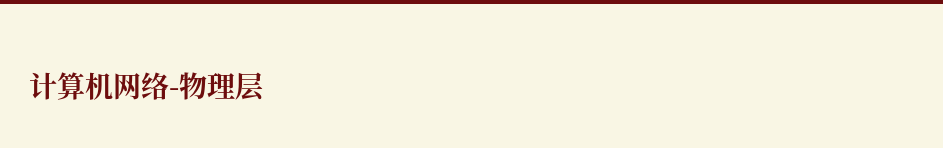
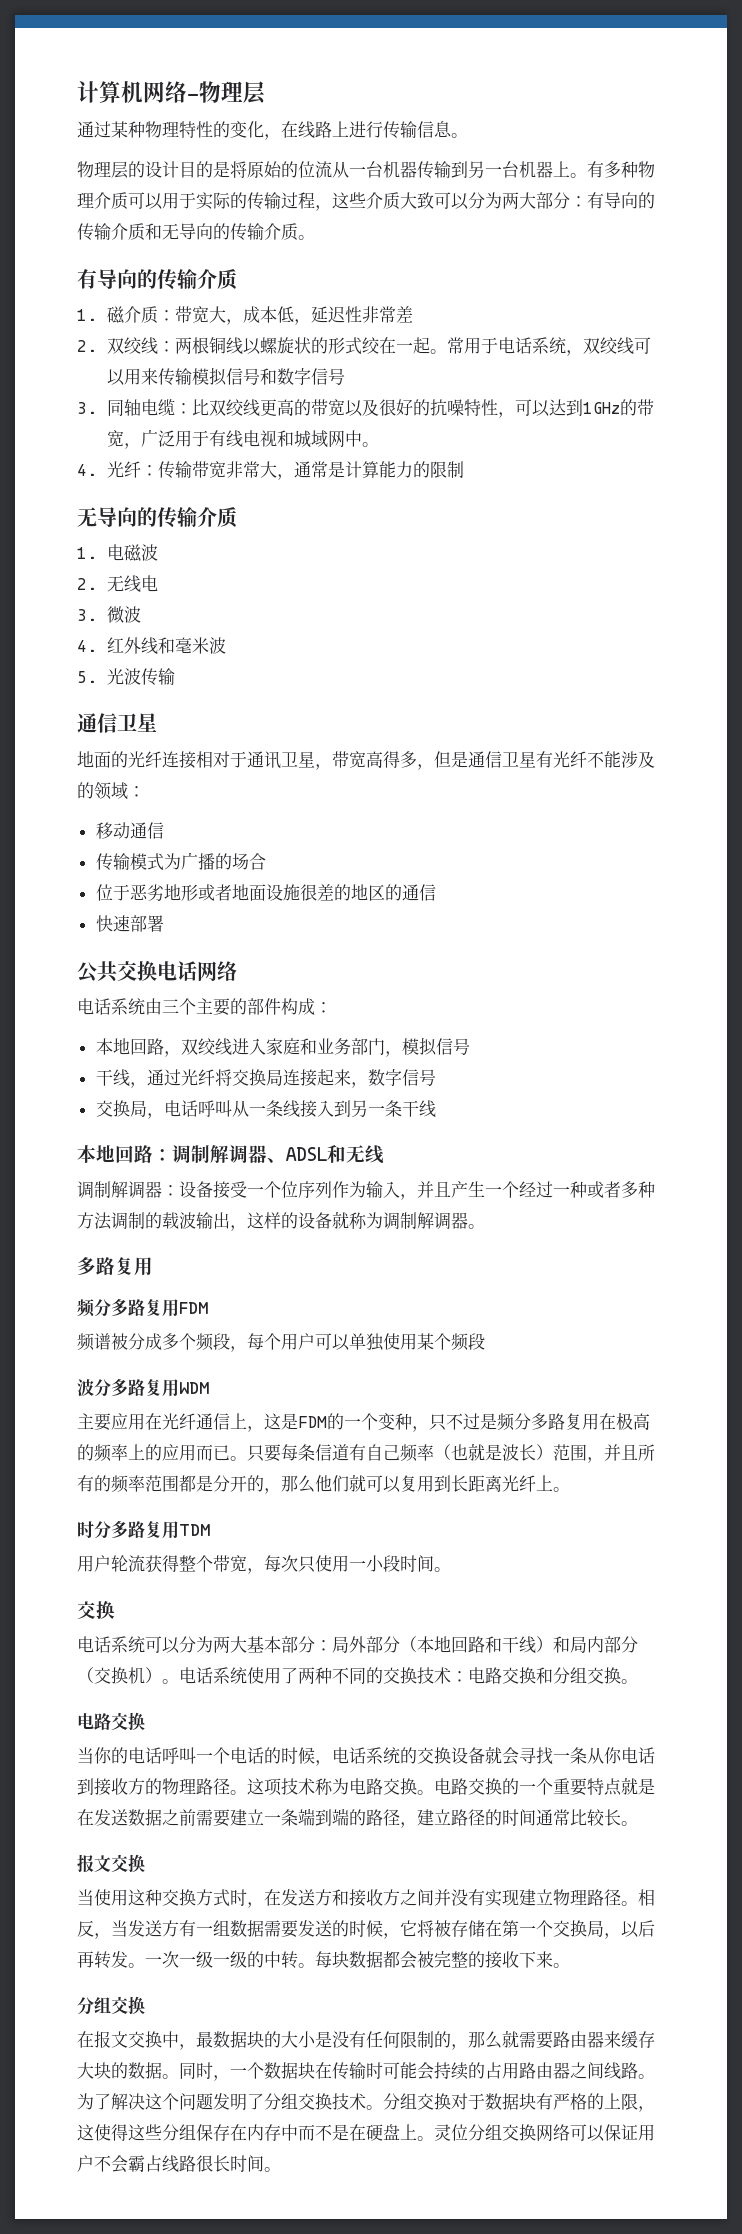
(264, 86) none -> [77,121,468,140] [77,161,655,179] [77,192,655,211] [77,223,315,241] [77,268,237,290] [77,306,413,325] [77,337,651,356] [106,367,345,386] [77,399,654,418] [106,429,379,449] [77,461,464,480] [77,506,237,528] [77,544,158,562] [77,575,158,593] [77,606,141,623] [77,637,226,655] [77,668,175,686] [77,713,157,733] [77,751,655,770] [77,782,145,800] [95,822,164,839] [95,852,266,871] [95,884,436,901] [95,915,164,932] [77,960,237,983] [77,998,332,1016] [95,1037,470,1057] [95,1069,436,1088] [95,1100,436,1119] [77,1145,384,1164] [77,1181,655,1200] [77,1211,485,1231] [77,1257,153,1276] [77,1298,208,1317] [77,1333,485,1352] [77,1378,209,1397] [77,1412,650,1432] [77,1443,655,1463] [77,1474,570,1494] [77,1520,210,1539] [77,1555,451,1574] [77,1600,115,1619] [77,1636,638,1654] [77,1667,638,1684] [77,1712,145,1731] [77,1746,655,1766] [77,1777,655,1796] [77,1808,638,1828] [77,1854,145,1873] [77,1889,655,1908] [77,1920,655,1939] [77,1951,570,1969] [77,1996,145,2015] [77,2030,655,2050] [77,2062,655,2081] [77,2093,655,2112] [77,2124,655,2142] [77,2155,281,2173] // 通过某种物理特性的变化，在线路上进行传输信息。 // 物理层的设计目的是将原始的位流从一台机器传输到另一台机器上。有多种物理介质可以用于实际的传输过程，这些介质大致可以分为两大部分：有导向的传输介质和无导向的传输介质。 // 有导向的传输介质 // 1.磁介质：带宽大，成本低，延迟性非常差 // 2.双绞线：两根铜线以螺旋状的形式绞在一起。常用于电话系统，双绞线可以用来传输模拟信号和数字信号 // 3.同轴电缆：比双绞线更高的带宽以及很好的抗噪特性，可以达到1GHz的带宽，广泛用于有线电视和城域网中。 // 4.光纤：传输带宽非常大，通常是计算能力的限制 // 无导向的传输介质 // 1.电磁波 // 2.无线电 // 3.微波 // 4.红外线和毫米波 // 5.光波传输 // 通信卫星 // 地面的光纤连接相对于通讯卫星，带宽高得多，但是通信卫星有光纤不能涉及的领域： // 移动通信 // 传输模式为广播的场合 // 位于恶劣地形或者地面设施很差的地区的通信 // 快速部署 // 公共交换电话网络 // 电话系统由三个主要的部件构成： // 本地回路，双绞线进入家庭和业务部门，模拟信号 // 干线，通过光纤将交换局连接起来，数字信号 // 交换局，电话呼叫从一条线接入到另一条干线 // 本地回路：调制解调器、ADSL和无线 // 调制解调器：设备接受一个位序列作为输入，并且产生一个经过一种或者多种方法调制的载波输出，这样的设备就称为调制解调器。 // 多路复用 // 频分多路复用FDM // 频谱被分成多个频段，每个用户可以单独使用某个频段 // 波分多路复用WDM // 主要应用在光纤通信上，这是FDM的一个变种，只不过是频分多路复用在极高的频率上的应用而已。只要每条信道有自己频率（也就是波长）范围，并且所有的频率范围都是分开的，那么他们就可以复用到长距离光纤上。 // 时分多路复用TDM // 用户轮流获得整个带宽，每次只使用一小段时间。 // 交换 // 电话系统可以分为两大基本部分：局外部分（本地回路和干线）和局内部分（交换机）。电话系统使用了两种不同的交换技术：电路交换和分组交换。 // 电路交换 // 当你的电话呼叫一个电话的时候，电话系统的交换设备就会寻找一条从你电话到接收方的物理路径。这项技术称为电路交换。电路交换的一个重要特点就是在发送数据之前需要建立一条端到端的路径，建立路径的时间通常比较长。 // 报文交换 // 当使用这种交换方式时，在发送方和接收方之间并没有实现建立物理路径。相反，当发送方有一组数据需要发送的时候，它将被存储在第一个交换局，以后再转发。一次一级一级的中转。每块数据都会被完整的接收下来。 // 分组交换 // 在报文交换中，最数据块的大小是没有任何限制的，那么就需要路由器来缓存大块的数据。同时，一个数据块在传输时可能会持续的占用路由器之间线路。为了解决这个问题发明了分组交换技术。分组交换对于数据块有严格的上限，这使得这些分组保存在内存中而不是在硬盘上。灵位分组交换网络可以保证用户不会霸占线路很长时间。

